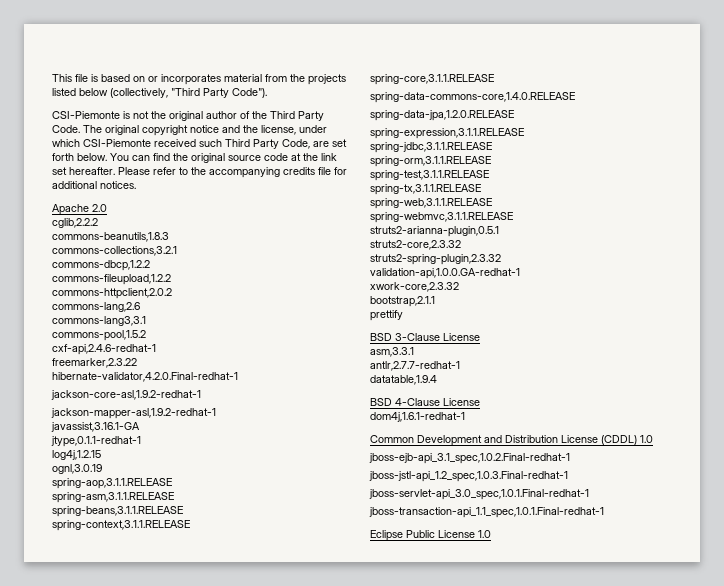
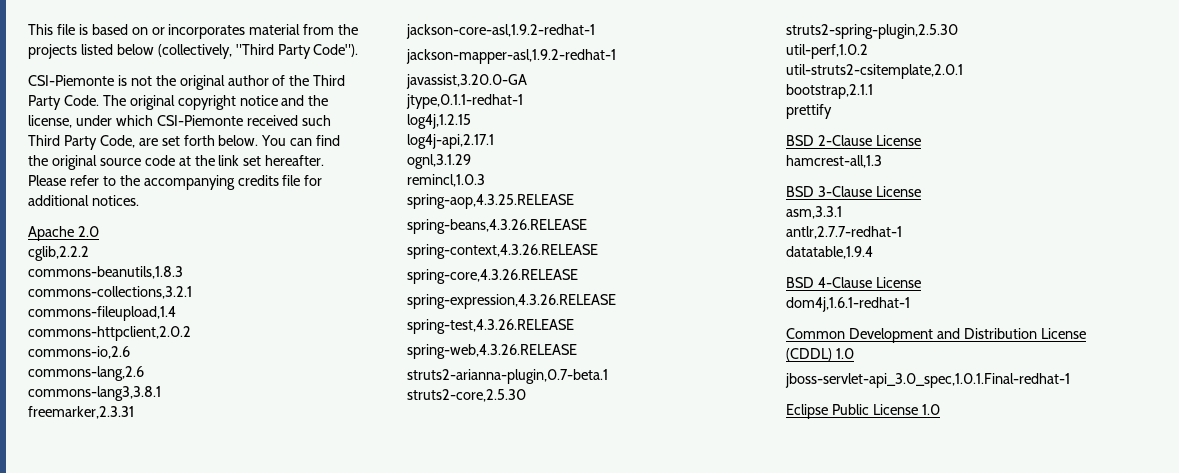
[52,260,150,271] [52,274,171,285] commons-dbcp,1.2.2 // commons-fileupload,1.2.2 -> [28,306,176,321] commons-fileupload,1.4
(172, 293) none -> [28,346,130,359] // commons-io,2.6
[52,316,146,326] [52,330,146,341] [52,344,156,355] [52,358,137,368] [52,372,238,382] commons-lang3,3.1 // commons-pool,1.5.2 // cxf-api,2.4.6-redhat-1 // freemarker,2.3.22 // hibernate-validator,4.2.0.Final-redhat-1 -> [28,386,161,401] [28,406,134,419] commons-lang3,3.8.1 // freemarker,2.3.31
[51,422,140,432] javassist,3.16.1-GA -> [406,74,527,89] javassist,3.20.0-GA
[52,464,102,474] [52,478,172,489] [52,492,174,503] [52,506,183,517] [52,520,190,531] [370,74,494,85] [370,92,575,103] [370,110,514,121] [370,128,524,139] [370,142,492,153] [370,156,491,167] [370,170,489,181] [370,184,481,195] [370,198,492,209] [370,212,513,223] [370,226,499,237] [370,240,461,250] [370,254,501,265] [370,268,520,279] [370,282,459,292] [370,296,435,307] [370,310,403,321] ognl,3.0.19 // spring-aop,3.1.1.RELEASE // spring-asm,3.1.1.RELEASE // spring-beans,3.1.1.RELEASE // spring-context,3.1.1.RELEASE // spring-core,3.1.1.RELEASE // spring-data-commons-core,1.4.0.RELEASE // spring-data-jpa,1.2.0.RELEASE // spring-expression,3.1.1.RELEASE // spring-jdbc,3.1.1.RELEASE // spring-orm,3.1.1.RELEASE // spring-test,3.1.1.RELEASE // spring-tx,3.1.1.RELEASE // spring-web,3.1.1.RELEASE // spring-webmvc,3.1.1.RELEASE // struts2-arianna-plugin,0.5.1 // struts2-core,2.3.32 // struts2-spring-plugin,2.3.32 // validation-api,1.0.0.GA-redhat-1 // xwork-core,2.3.32 // bootstrap,2.1.1 // prettify -> [407,134,494,149] [407,154,471,169] [407,174,485,187] [407,194,574,209] [407,219,587,234] [407,244,598,259] [407,269,578,284] [407,294,616,309] [407,319,574,334] [407,344,577,359] [407,369,608,384] [407,389,526,402] [786,24,958,39] [786,44,868,59] [786,64,963,79] [786,84,873,99] [786,104,832,119] [786,135,921,146] [786,155,882,168] log4j-api,2.17.1 // ognl,3.1.29 // remincl,1.0.3 // spring-aop,4.3.25.RELEASE // spring-beans,4.3.26.RELEASE // spring-context,4.3.26.RELEASE // spring-core,4.3.26.RELEASE // spring-expression,4.3.26.RELEASE // spring-test,4.3.26.RELEASE // spring-web,4.3.26.RELEASE // struts2-arianna-plugin,0.7-beta.1 // struts2-core,2.5.30 // struts2-spring-plugin,2.5.30 // util-perf,1.0.2 // util-struts2-csitemplate,2.0.1 // bootstrap,2.1.1 // prettify // BSD 2-Clause License // hamcrest-all,1.3
[369,453,570,464] [369,471,568,482] // jboss-ejb-api_3.1_spec,1.0.2.Final-redhat-1 // jboss-jstl-api_1.2_spec,1.0.3.Final-redhat-1 -> (854, 353) none
[369,507,604,518] // jboss-transaction-api_1.1_spec,1.0.1.Final-redhat-1 -> (1070, 380) none

